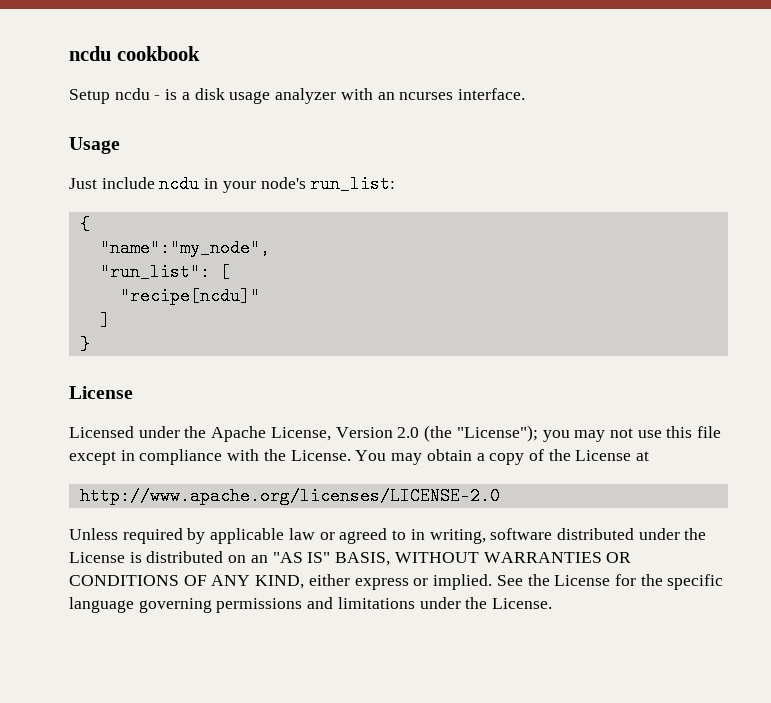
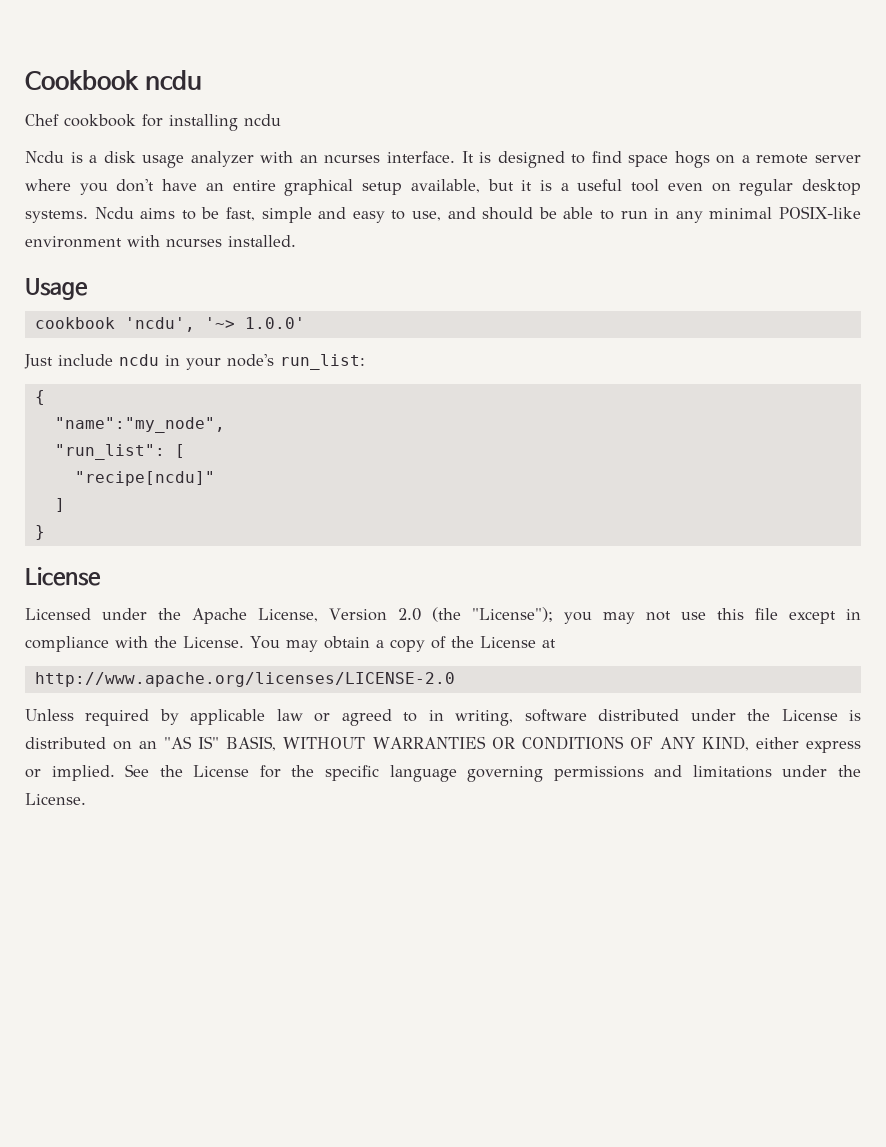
[69,46,200,61] [69,88,161,104] ncdu сookbook // Setup ncdu - -> [25,70,202,90] [25,114,281,131] [25,151,64,163] Cookbook ncdu // Chef cookbook for installing ncdu // Ncdu
[69,137,120,154] // Usage -> [461,151,861,168] [25,179,861,196] [25,206,862,223] [25,235,296,248] [25,278,88,300] [34,317,305,332] It is designed to find space hogs on a remote server where you don't have an entire graphical setup available, but it is a useful tool even on regular desktop systems. Ncdu aims to be fast, simple and easy to use, and should be able to run in any minimal POSIX-like environment with ncurses installed. // Usage // cookbook 'ncdu', '~> 1.0.0'

